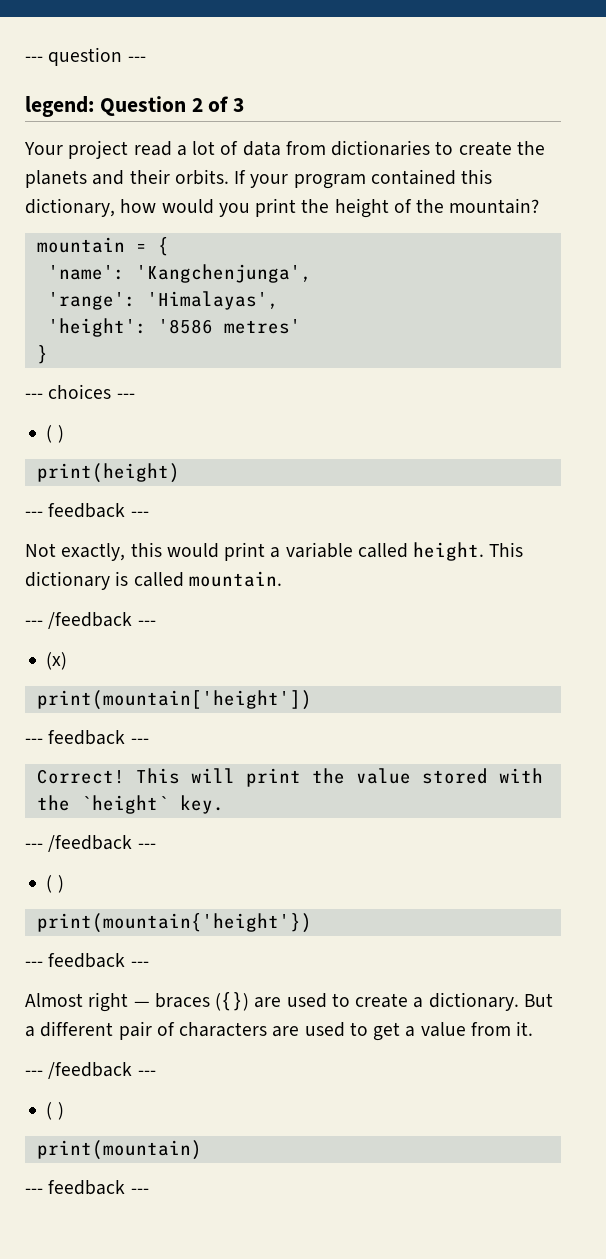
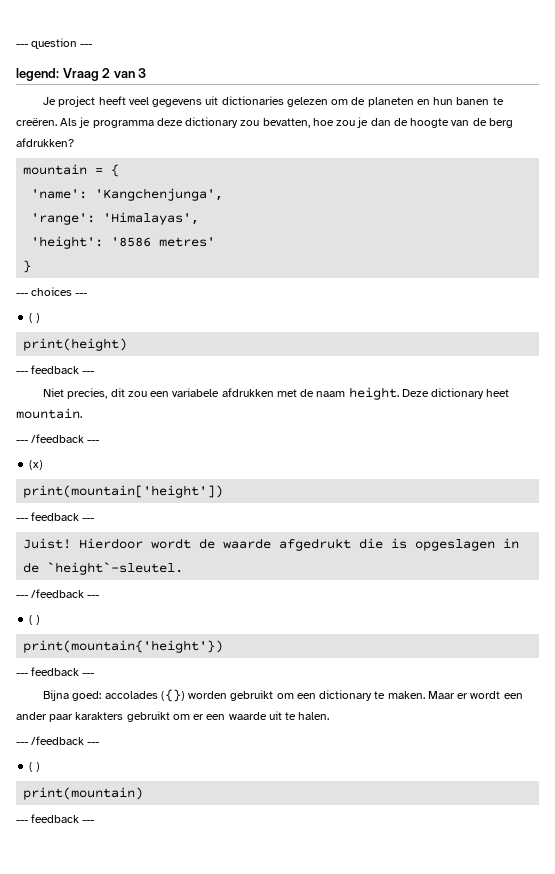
[99,96,245,116] [24,140,545,159] [25,169,493,189] [25,198,540,218] Question 2 of 3 // Your project read a lot of data from dictionaries to create the planets and their orbits. If your program contained this dictionary, how would you print the height of the mountain? -> [62,68,147,81] [43,96,504,107] [16,117,513,128] [16,138,74,147] Vraag 2 van 3 // Je project heeft veel gegevens uit dictionaries gelezen om de planeten en hun banen te creëren. Als je programma deze dictionary zou bevatten, hoe zou je dan de hoogte van de berg afdrukken?
[25,542,524,561] [25,571,184,590] Not exactly, this would print a variable called height. This dictionary is called -> [43,387,510,400] Niet precies, dit zou een variabele afdrukken met de naam height. Deze dictionary heet
[36,768,543,787] [36,795,224,814] Correct! This will print the value stored with the `height` key. -> [23,538,520,551] [23,562,184,575] Juist! Hierdoor wordt de waarde afgedrukt die is opgeslagen in de `height`-sleutel.
[25,992,553,1012] [25,1021,534,1041] Almost right — braces ({}) are used to create a dictionary. But a different pair of characters are used to get a value from it. -> [43,689,523,702] [16,711,330,722] Bijna goed: accolades ({}) worden gebruikt om een dictionary te maken. Maar er wordt een ander paar karakters gebruikt om er een waarde uit te halen.

